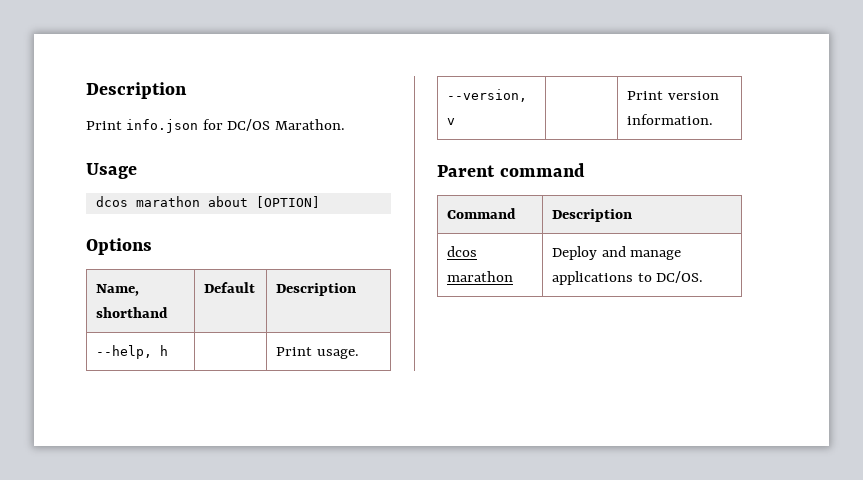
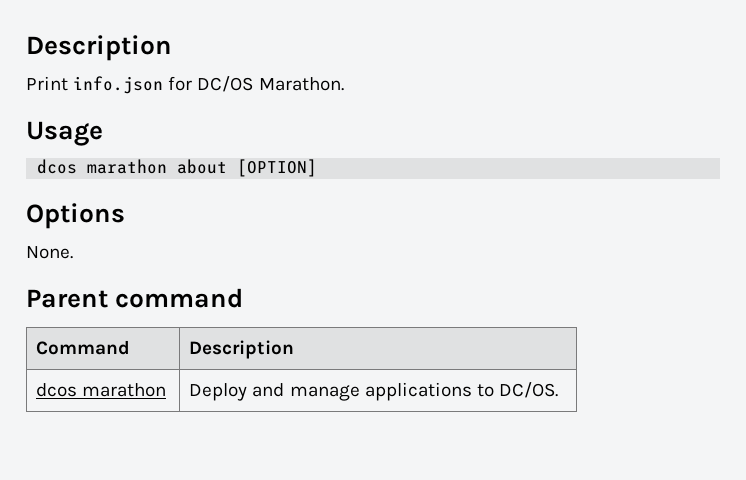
[96,284,140,296] [96,307,169,318] [204,282,256,293] [276,283,357,296] [96,345,169,359] [276,347,359,359] [447,89,528,102] [447,118,456,125] [627,91,719,100] [627,114,714,125] // Name, shorthand | Default | Description // --help, h | | Print usage. // --version, v | | Print version information. -> [26,246,73,259] // None.

